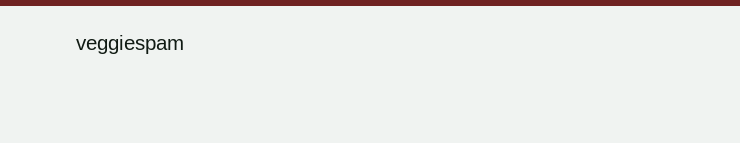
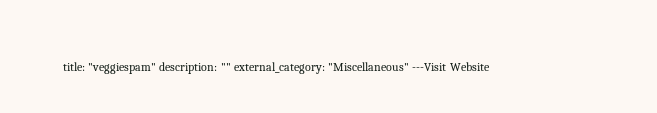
[76,35,184,54] veggiespam -> [63,62,490,74] title: "veggiespam" description: "" external_category: "Miscellaneous" ---Visit Website

